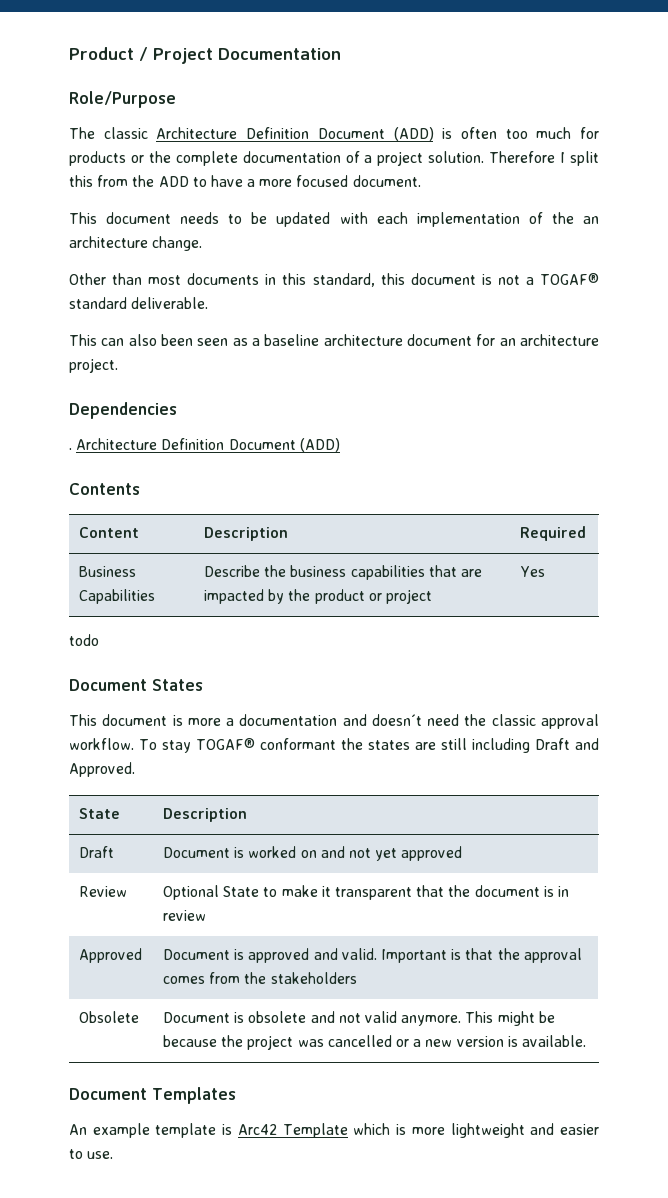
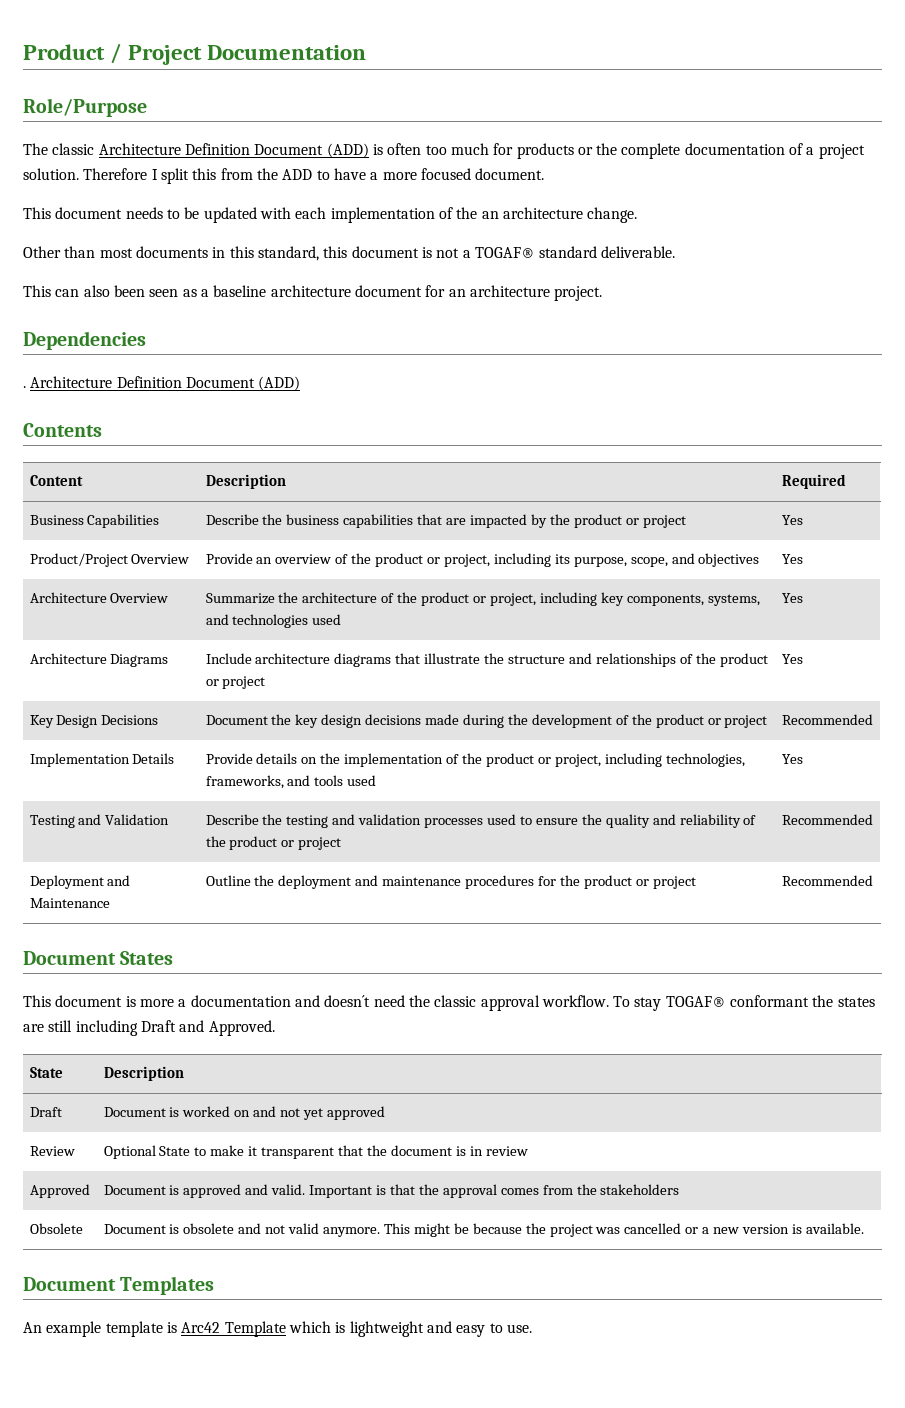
[69,634,99,646] // todo -> [29,553,190,567] [205,553,760,567] [781,554,803,564] [29,592,169,603] [205,592,760,606] [205,614,342,628] [781,593,803,603] [29,653,169,667] [205,653,768,667] [205,676,266,689] [781,654,803,664] [29,715,159,728] [205,714,768,728] [781,714,873,725] [29,753,175,767] [205,753,745,767] [205,775,377,789] [781,754,803,764] [29,814,170,828] [205,814,757,828] [205,836,342,850] [781,814,873,825] [29,875,131,889] [29,898,110,908] [205,875,696,889] [781,875,873,886] // Product/Project Overview | Provide an overview of the product or project, including its purpose, scope, and objectives | Yes // Architecture Overview | Summarize the architecture of the product or project, including key components, systems, and technologies used | Yes // Architecture Diagrams | Include architecture diagrams that illustrate the structure and relationships of the product or project | Yes // Key Design Decisions | Document the key design decisions made during the development of the product or project | Recommended // Implementation Details | Provide details on the implementation of the product or project, including technologies, frameworks, and tools used | Yes // Testing and Validation | Describe the testing and validation processes used to ensure the quality and reliability of the product or project | Recommended // Deployment and Maintenance | Outline the deployment and maintenance procedures for the product or project | Recommended
[411,1127,445,1135] more -> (346, 1327) none
[560,1124,599,1135] easier -> [456,1325,486,1337] easy

